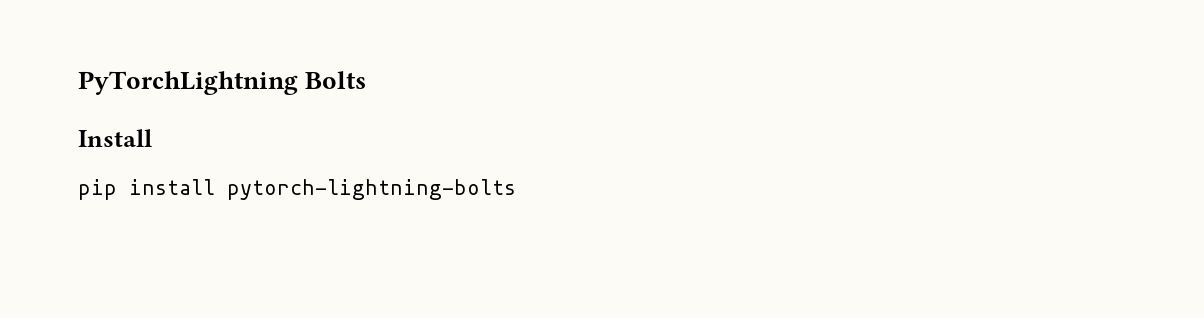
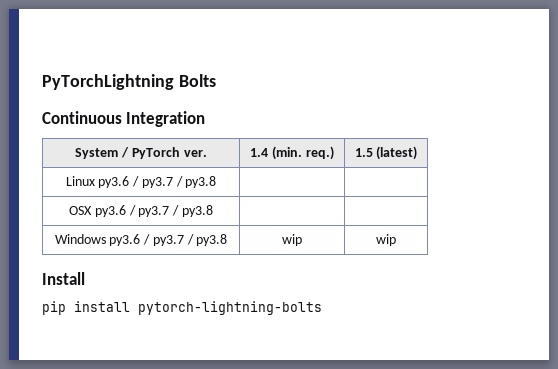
(367, 80) none -> [42,111,206,127] [75,147,207,159] [250,146,334,160] [354,146,418,160] [65,176,217,188] [69,205,213,217] [54,234,228,246] [282,234,302,246] [376,234,396,246] // Continuous Integration // System / PyTorch ver. | 1.4 (min. req.) | 1.5 (latest) // Linux py3.6 / py3.7 / py3.8 | | // OSX py3.6 / py3.7 / py3.8 | | // Windows py3.6 / py3.7 / py3.8 | wip | wip

